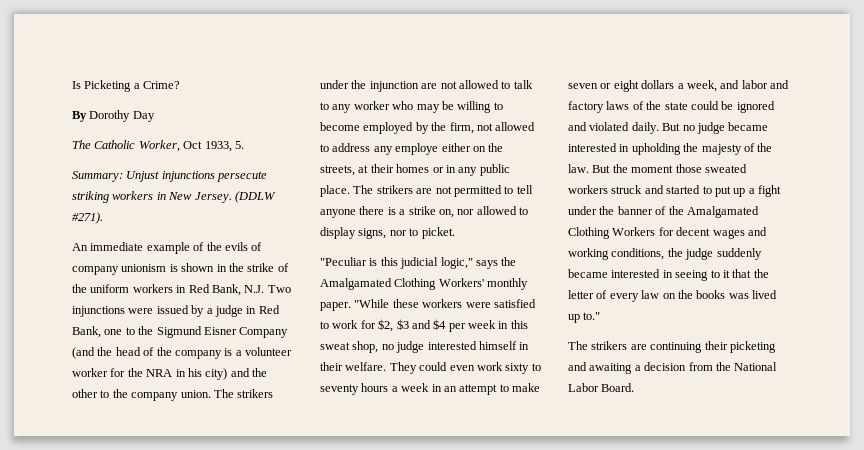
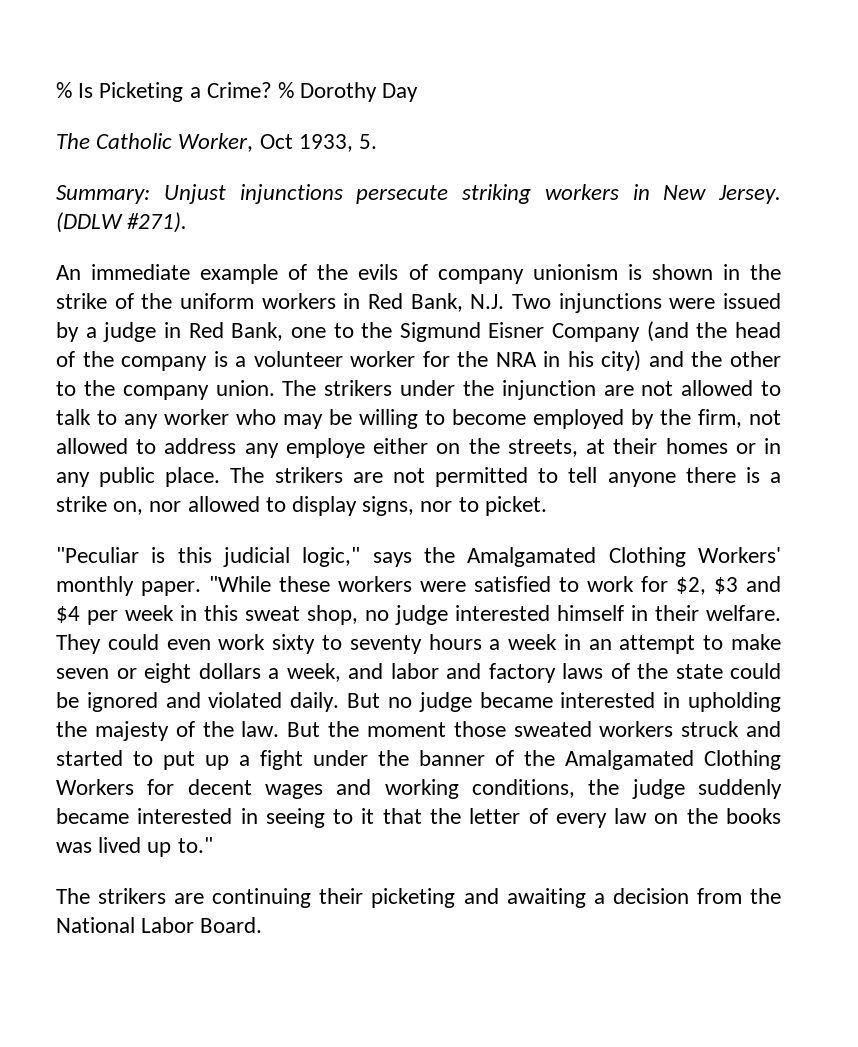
(72, 85) none -> [56,82,72,98] %
[72,111,87,122] // By -> [278,82,295,98] %

